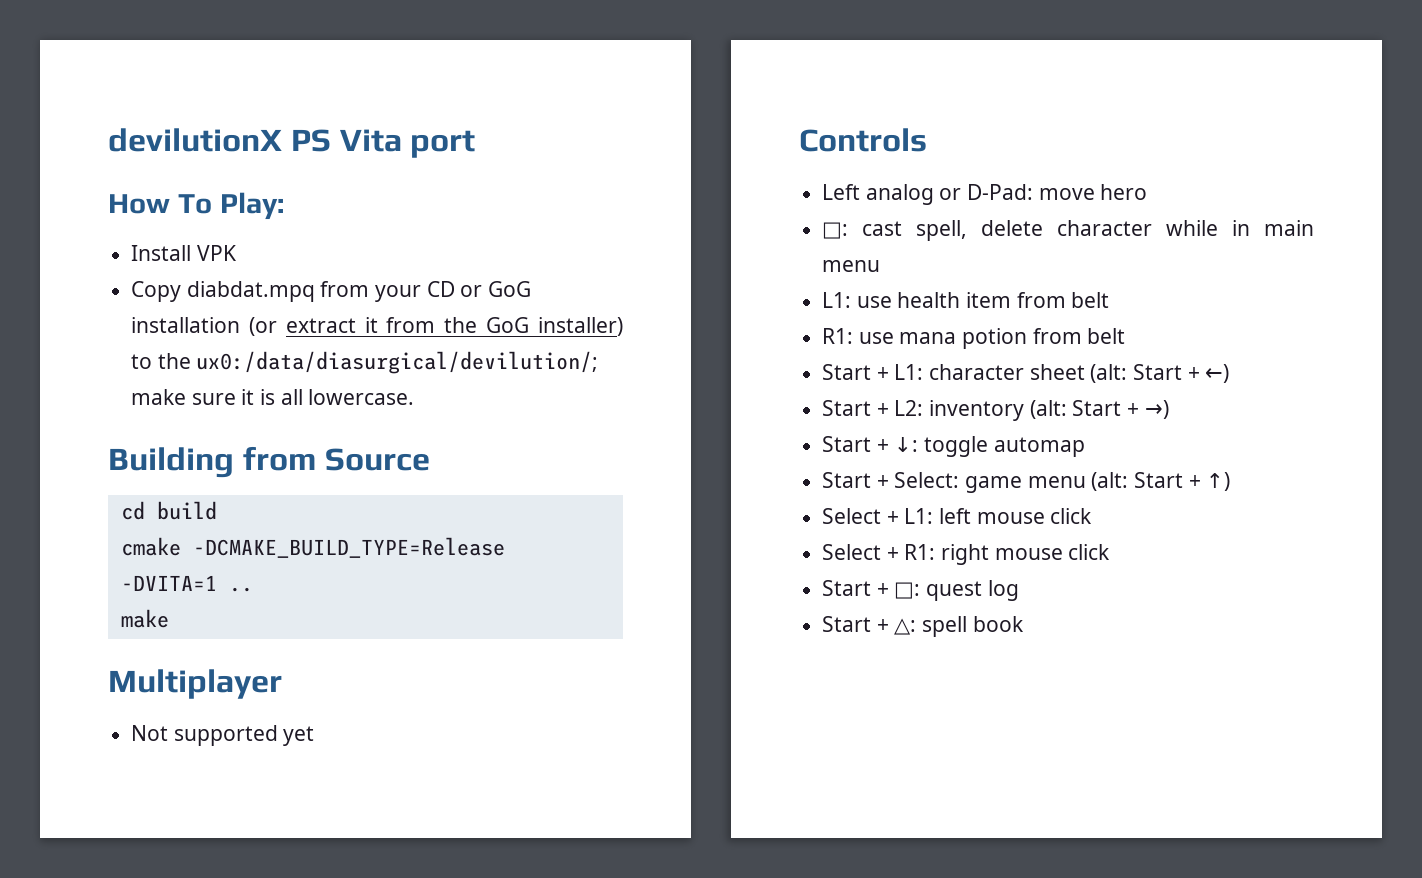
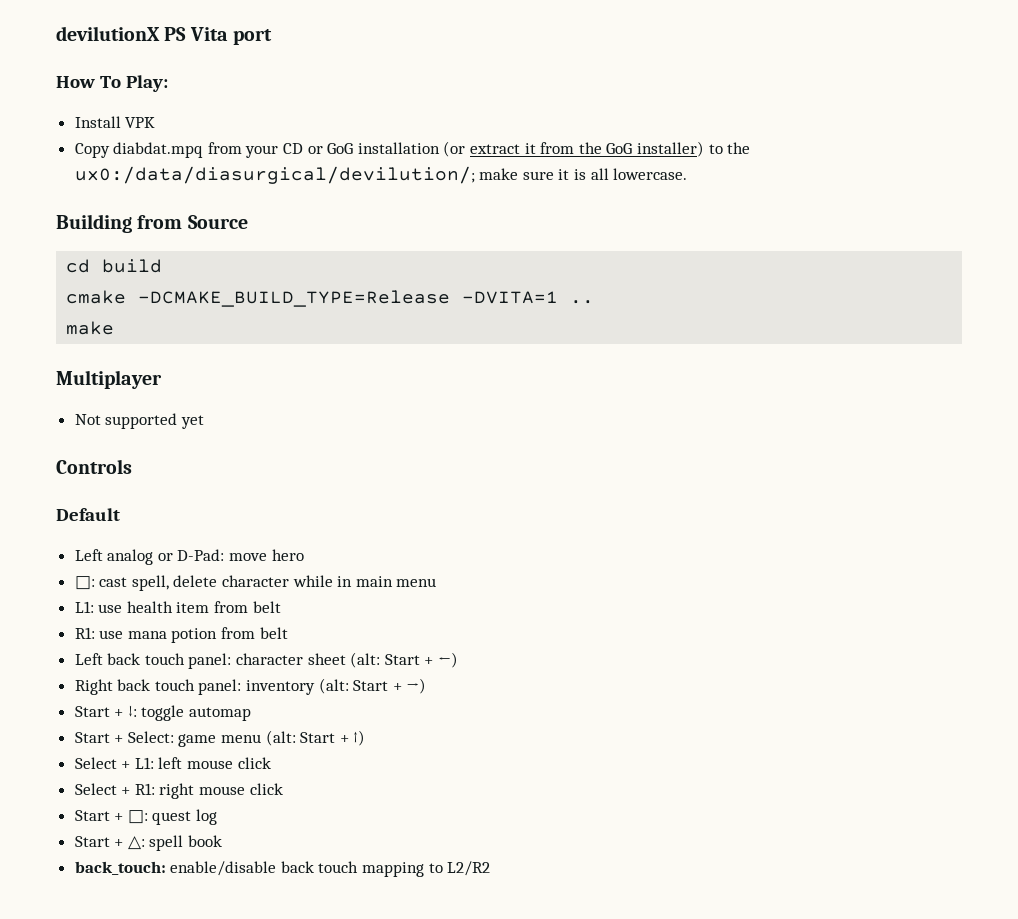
(927, 140) none -> [56,508,120,521] // Default
[822,364,924,380] Start + L1: -> [74,653,232,669] Left back touch panel:
[822,400,924,416] Start + L2: -> [74,679,242,695] Right back touch panel:
(1024, 624) none -> [74,861,491,877] // back_touch: enable/disable back touch mapping to L2/R2

